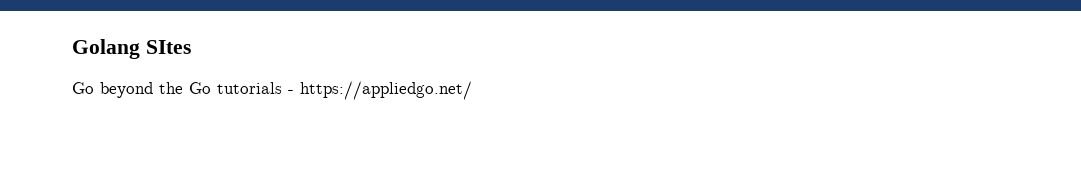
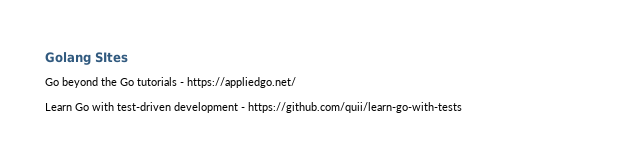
(472, 90) none -> [45,102,462,113] // Learn Go with test-driven development - https://github.com/quii/learn-go-with-tests

